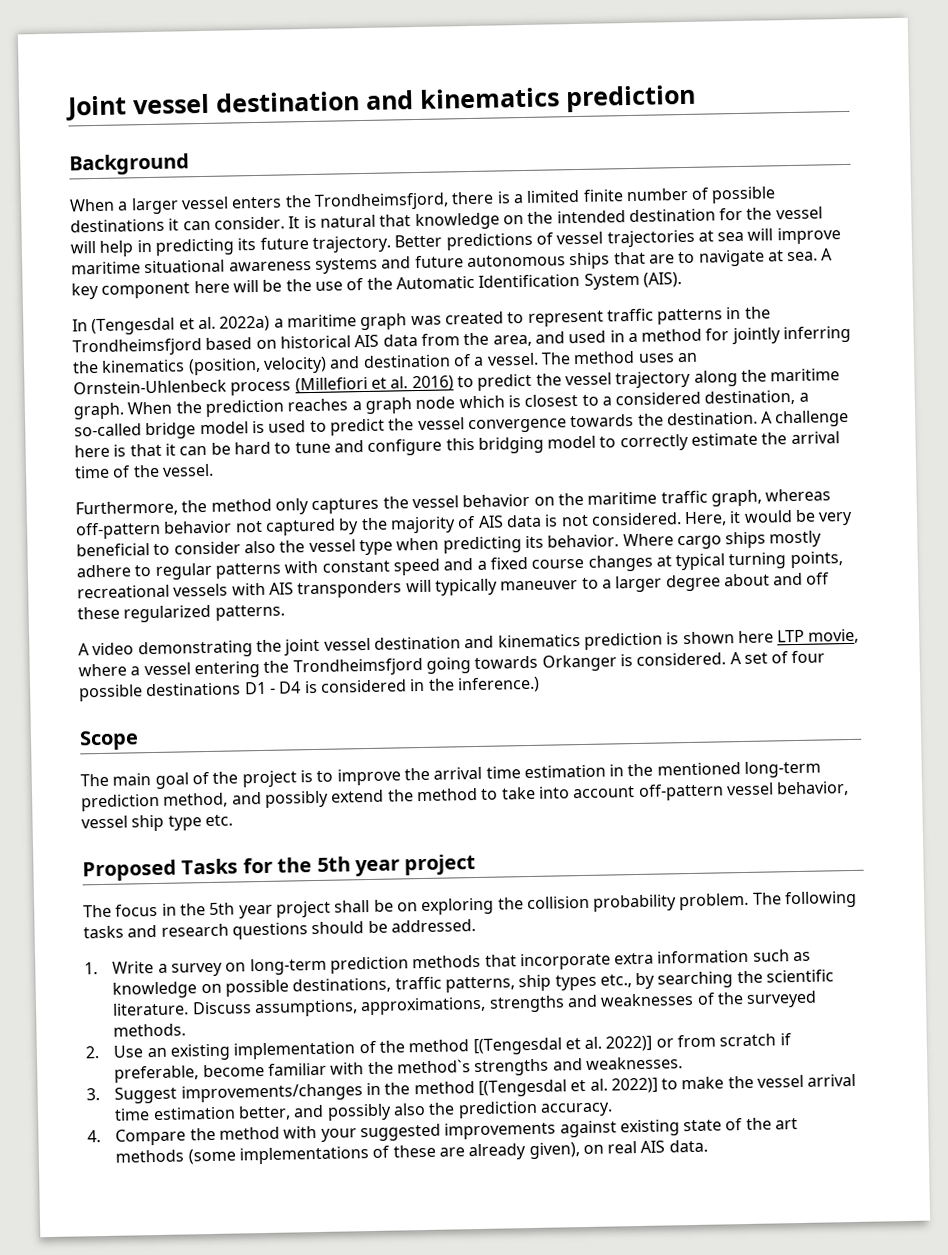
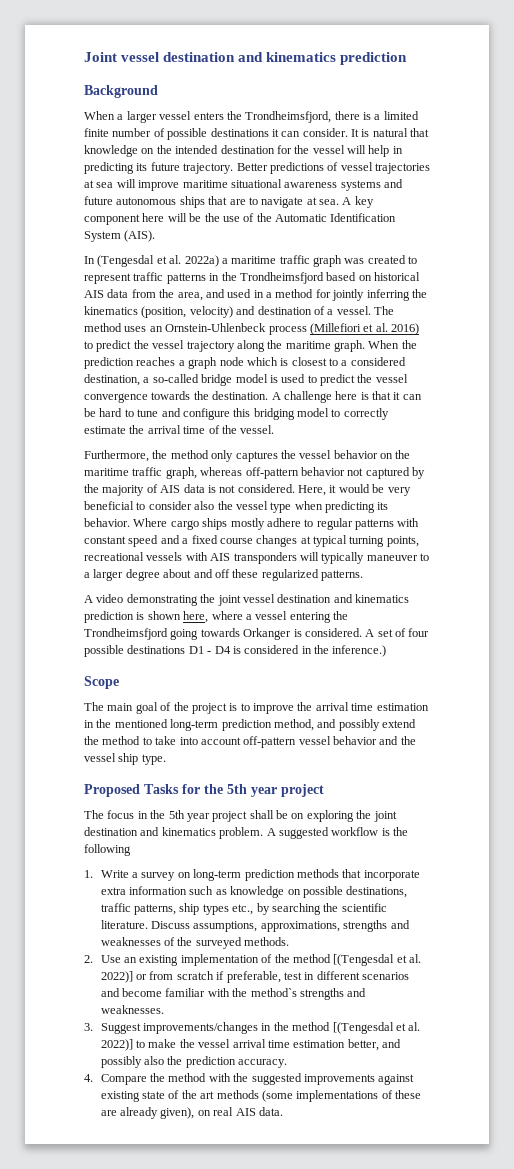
(357, 321) none -> [279,255,310,264] traffic
[737,628,860,644] here LTP movie, -> [183,611,209,623] here,
[776,781,850,797] [81,814,233,832] behavior, vessel ship type etc. -> [333,736,416,745] [84,753,166,765] behavior and the vessel ship type.
[526,890,858,912] [83,919,476,940] collision probability problem. The following tasks and research questions should be addressed. -> [373,811,397,822] [84,827,408,839] [84,844,131,856] joint destination and kinematics problem. A suggested workflow is the following
(200, 1074) none -> [283,971,410,980] [100,988,120,997] test in different scenarios and
[320,1128,357,1142] your -> [233,1073,249,1082] the

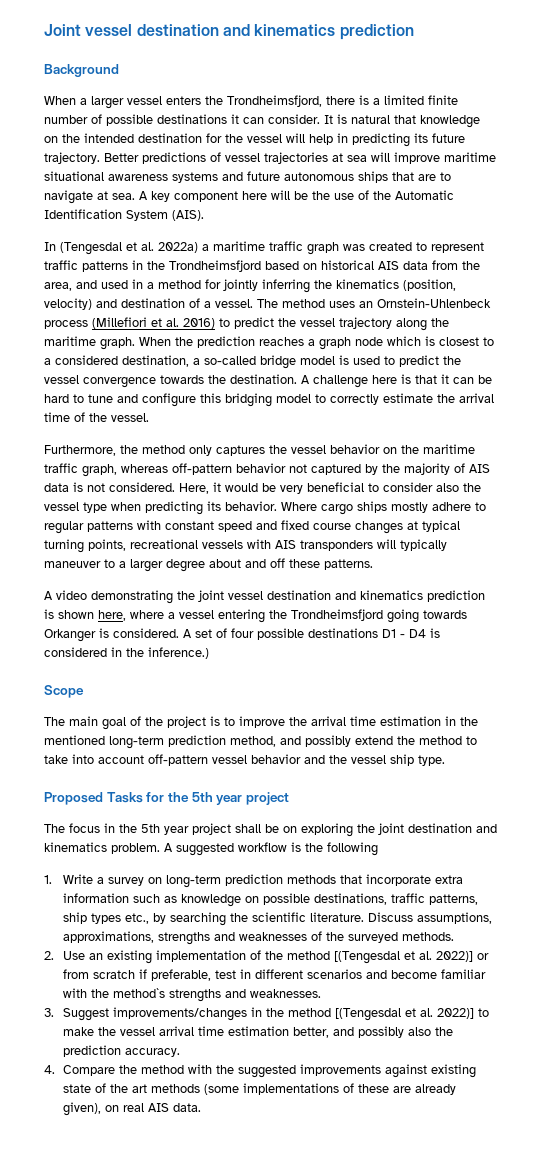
[182,538,189,544] a -> (277, 525) none
[261,569,319,581] regularized -> (320, 563) none

